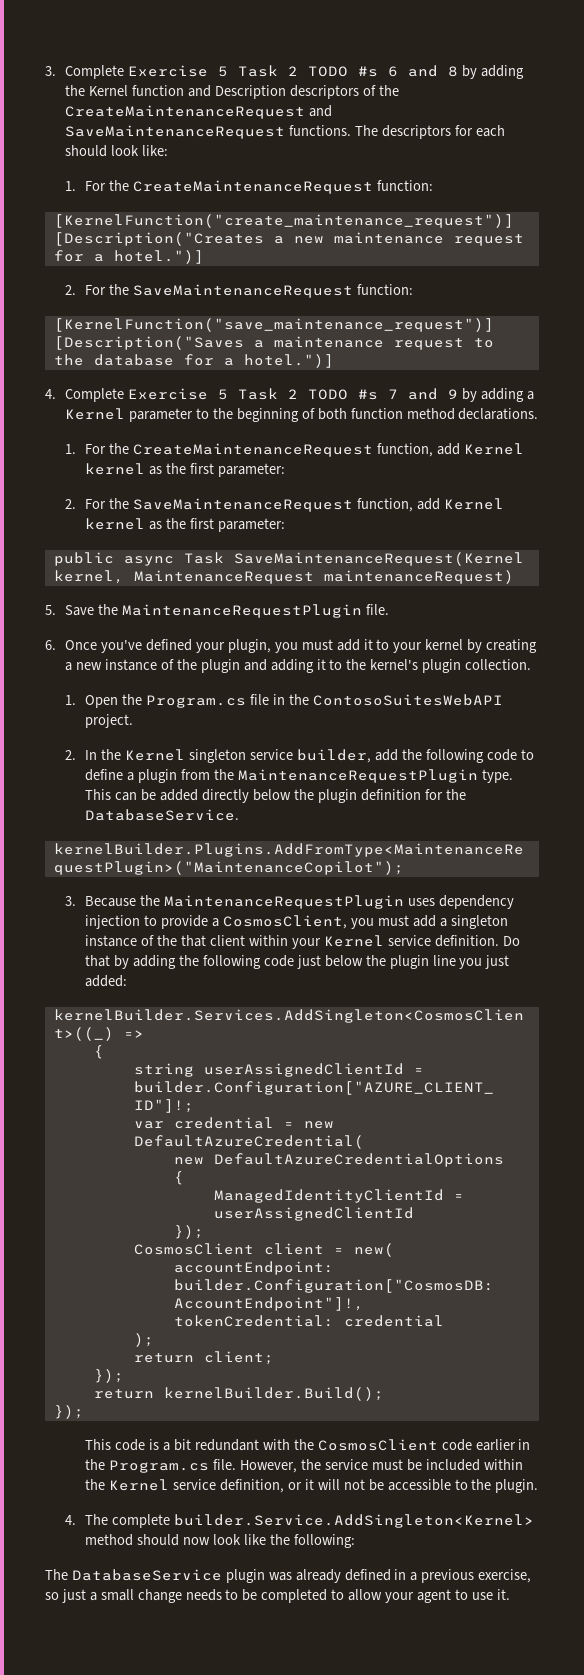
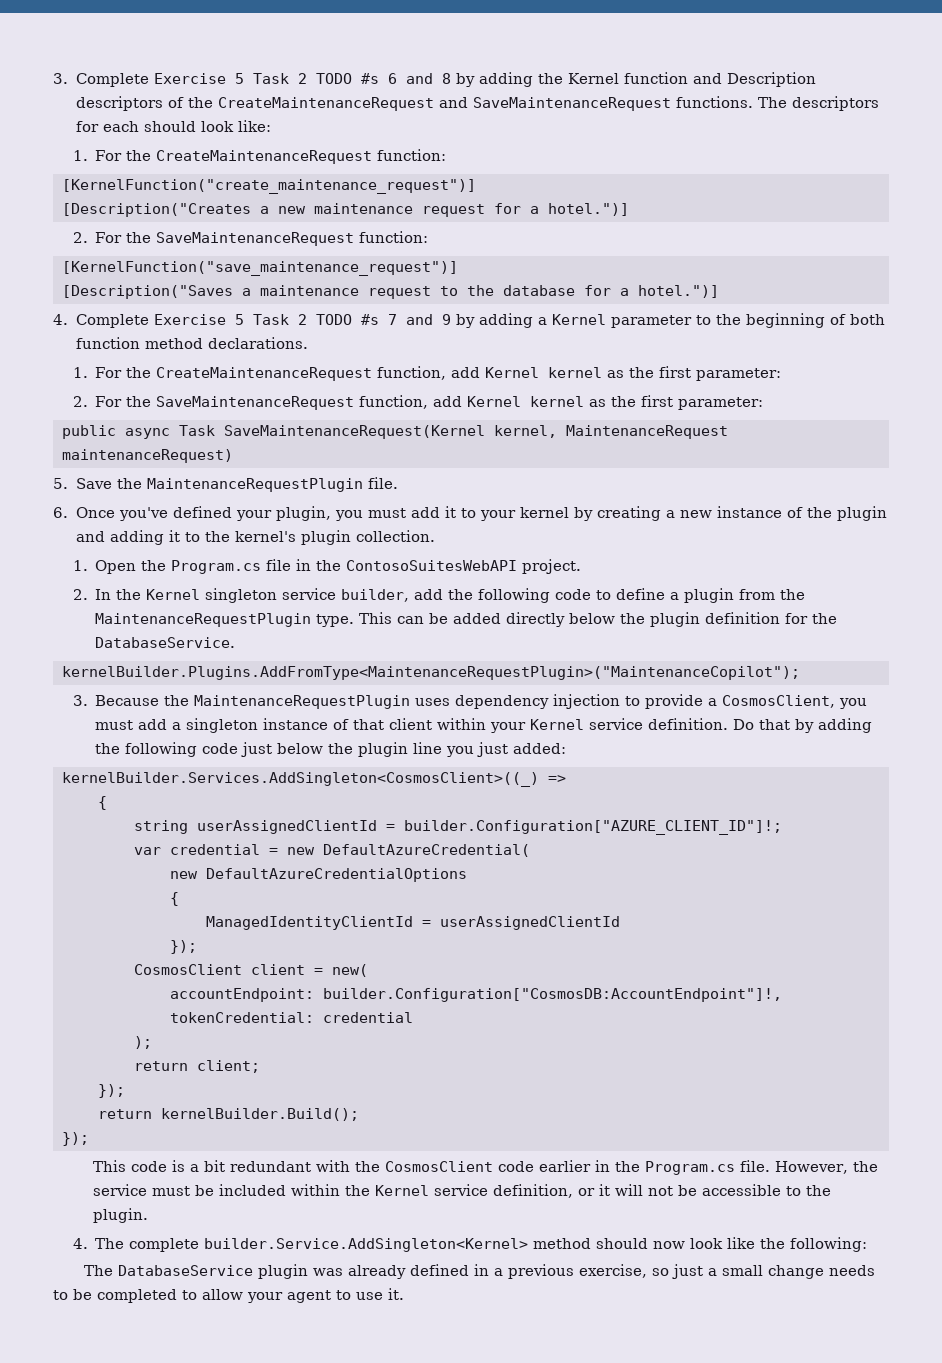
[157,935,178,946] the -> (350, 724) none

